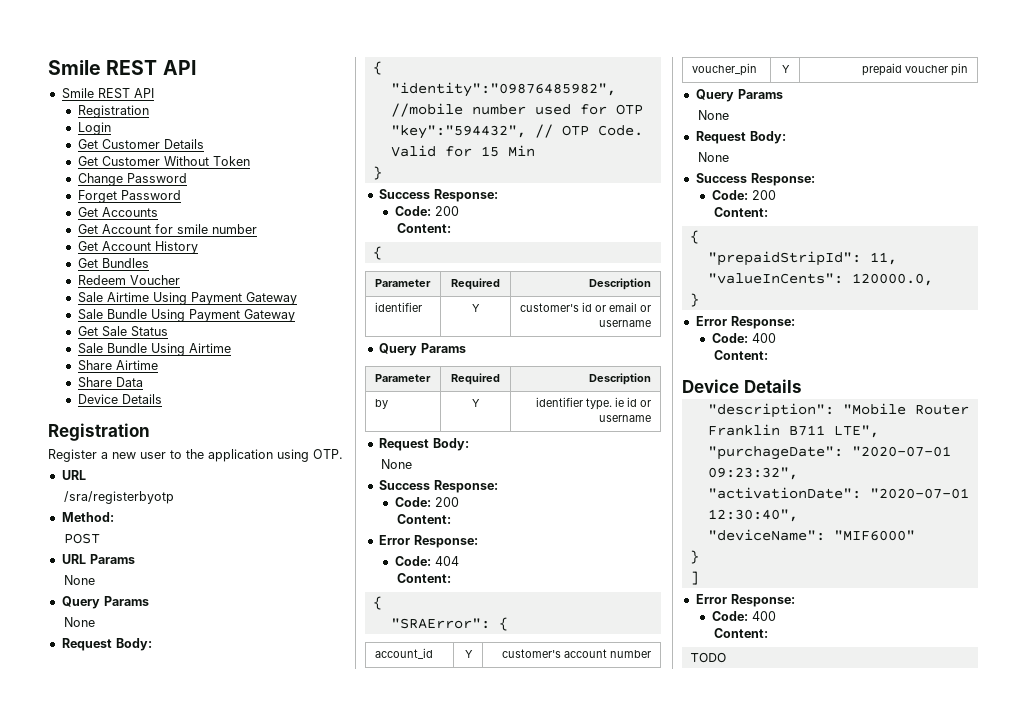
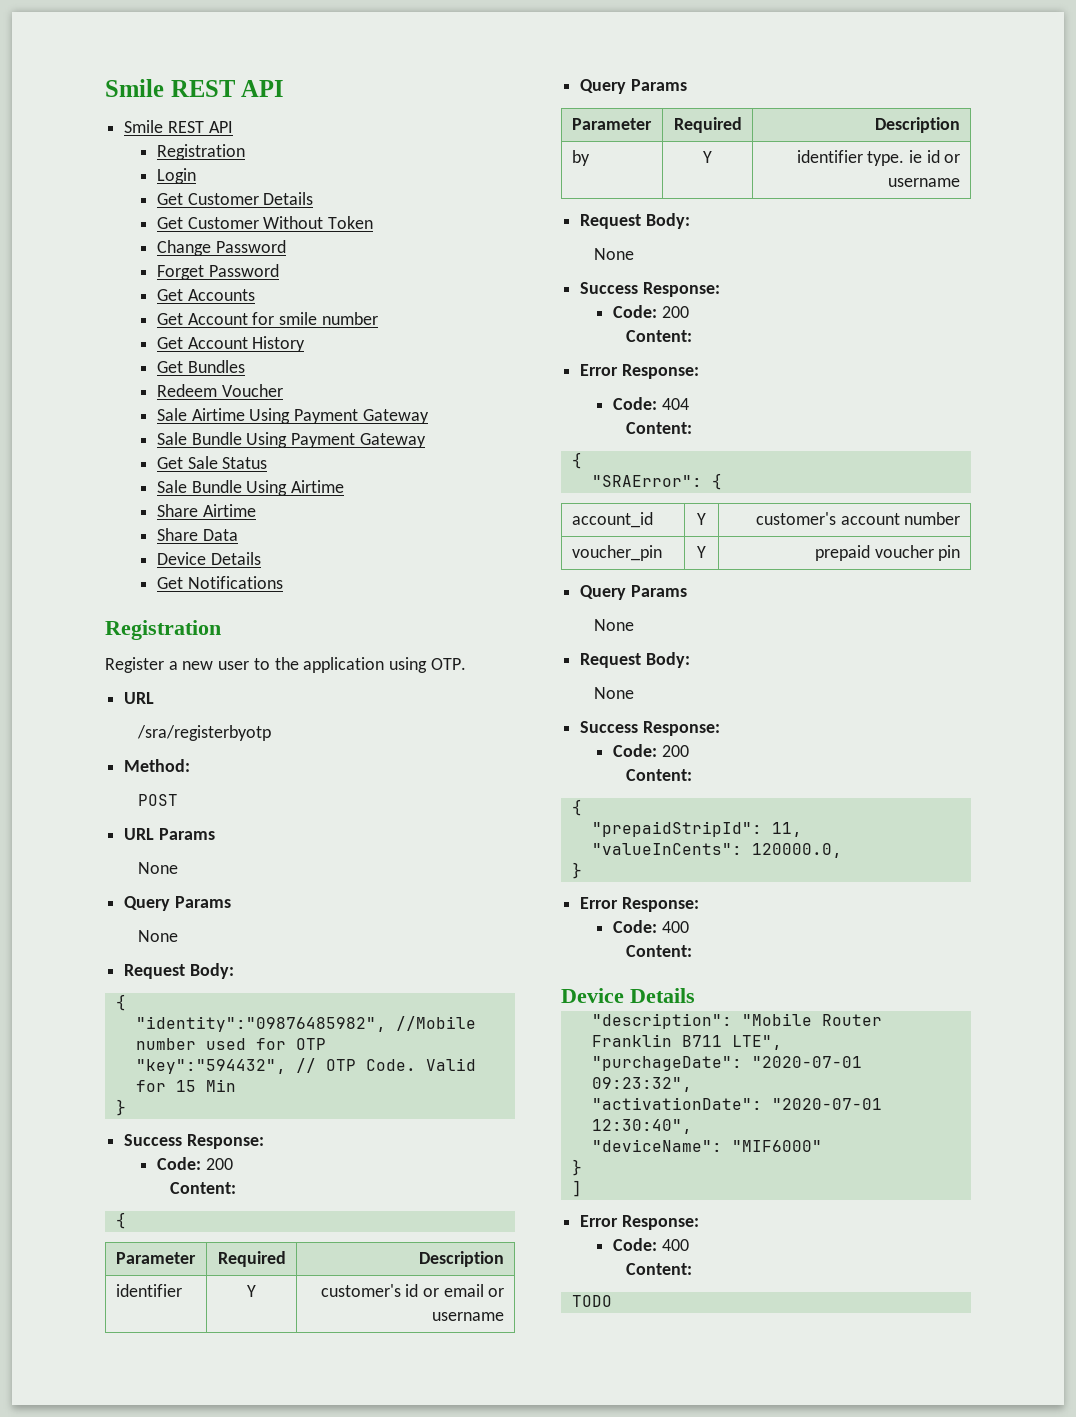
(162, 399) none -> [156,576,283,589] // Get Notifications
[390,103,463,117] //mobile -> [395,1016,476,1031] //Mobile

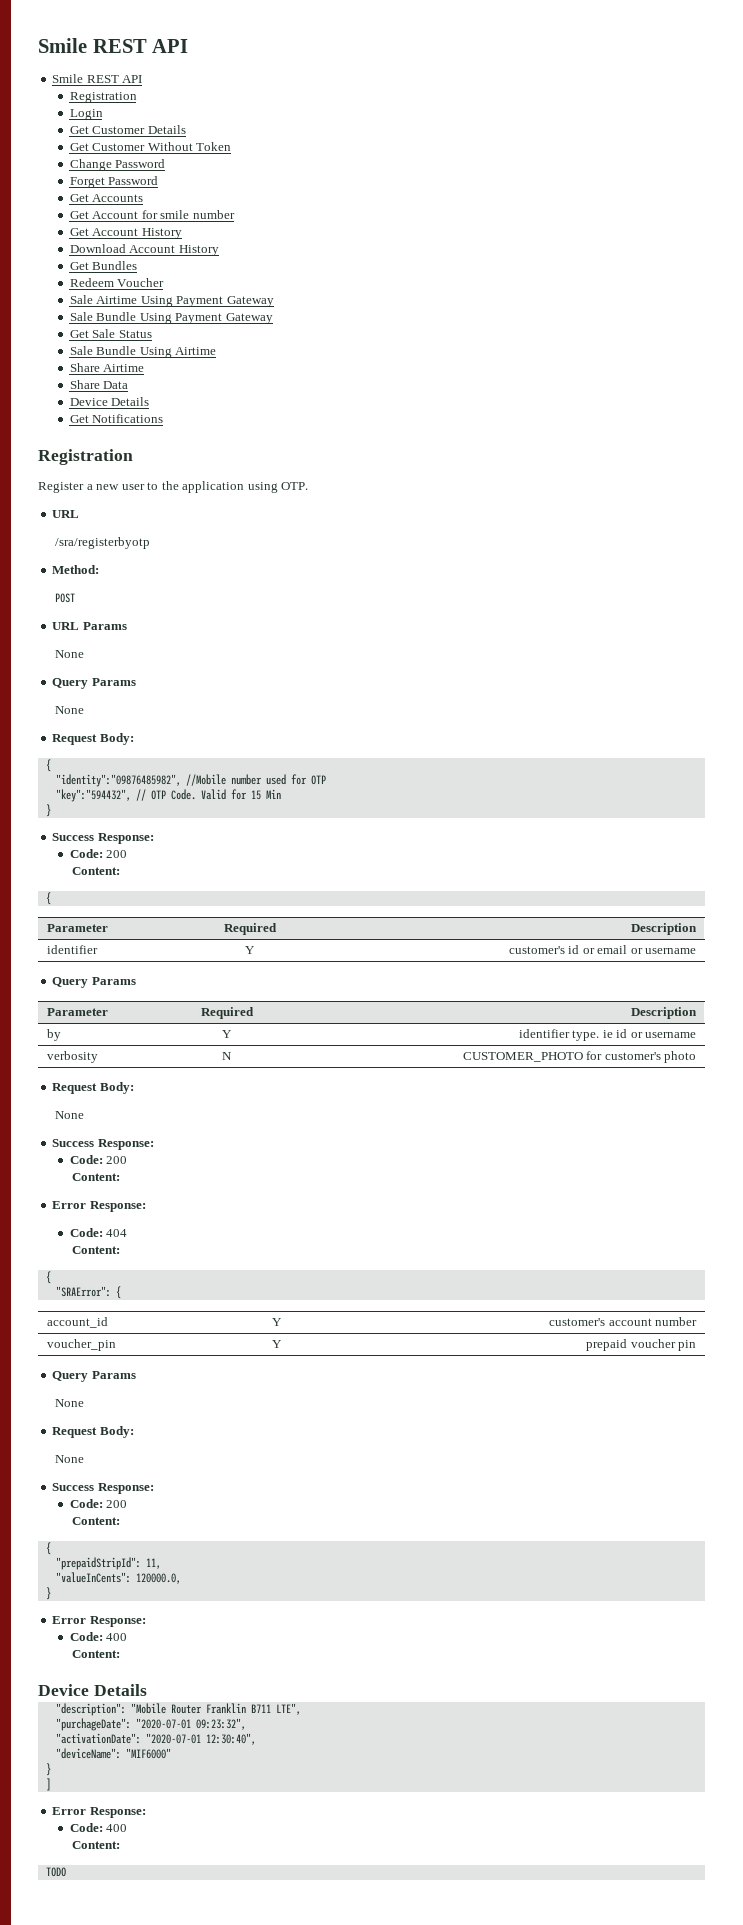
(306, 344) none -> [69,244,219,256] // Download Account History
(961, 182) none -> [46,1051,98,1063] [222,1052,232,1060] [462,1051,697,1063] // verbosity | N | CUSTOMER_PHOTO for customer's photo

